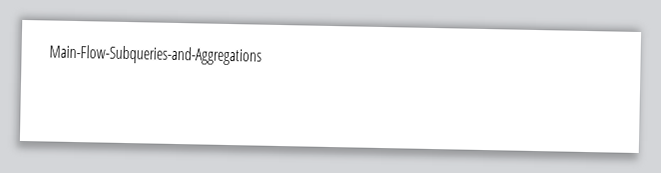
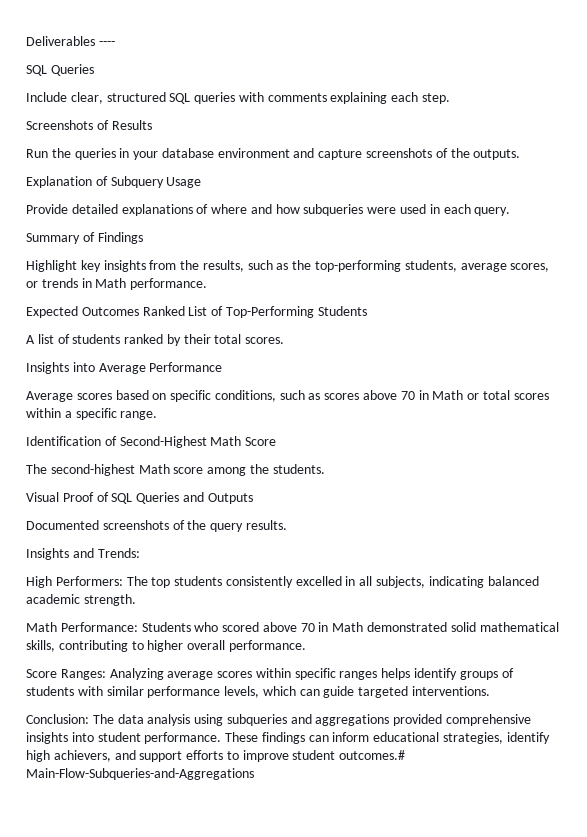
(49, 55) none -> [26,36,115,46] [26,64,94,76] [26,92,451,104] [26,120,152,130] [26,148,521,160] [26,176,202,188] [26,204,511,216] [26,232,143,244] [26,260,550,272] [26,278,208,290] [26,306,367,318] [26,334,285,346] [26,362,223,374] [26,390,549,402] [26,408,158,420] [26,436,277,448] [26,464,325,476] [26,492,253,504] [26,520,287,532] [26,548,140,560] [26,576,539,588] [26,594,136,606] [26,622,559,632] [26,640,306,652] [26,668,514,680] [26,686,491,698] [26,714,532,726] [26,732,550,744] [26,750,406,762] Deliverables ---- // SQL Queries // Include clear, structured SQL queries with comments explaining each step. // Screenshots of Results // Run the queries in your database environment and capture screenshots of the outputs. // Explanation of Subquery Usage // Provide detailed explanations of where and how subqueries were used in each query. // Summary of Findings // Highlight key insights from the results, such as the top-performing students, average scores, or trends in Math performance. // Expected Outcomes Ranked List of Top-Performing Students // A list of students ranked by their total scores. // Insights into Average Performance // Average scores based on specific conditions, such as scores above 70 in Math or total scores within a specific range. // Identification of Second-Highest Math Score // The second-highest Math score among the students. // Visual Proof of SQL Queries and Outputs // Documented screenshots of the query results. // Insights and Trends: // High Performers: The top students consistently excelled in all subjects, indicating balanced academic strength. // Math Performance: Students who scored above 70 in Math demonstrated solid mathematical skills, contributing to higher overall performance. // Score Ranges: Analyzing average scores within specific ranges helps identify groups of students with similar performance levels, which can guide targeted interventions. // Conclusion: The data analysis using subqueries and aggregations provided comprehensive insights into student performance. These findings can inform educational strategies, identify high achievers, and support efforts to improve student outcomes.#

